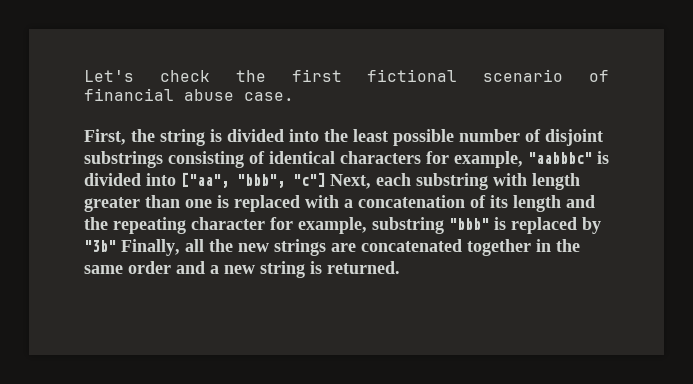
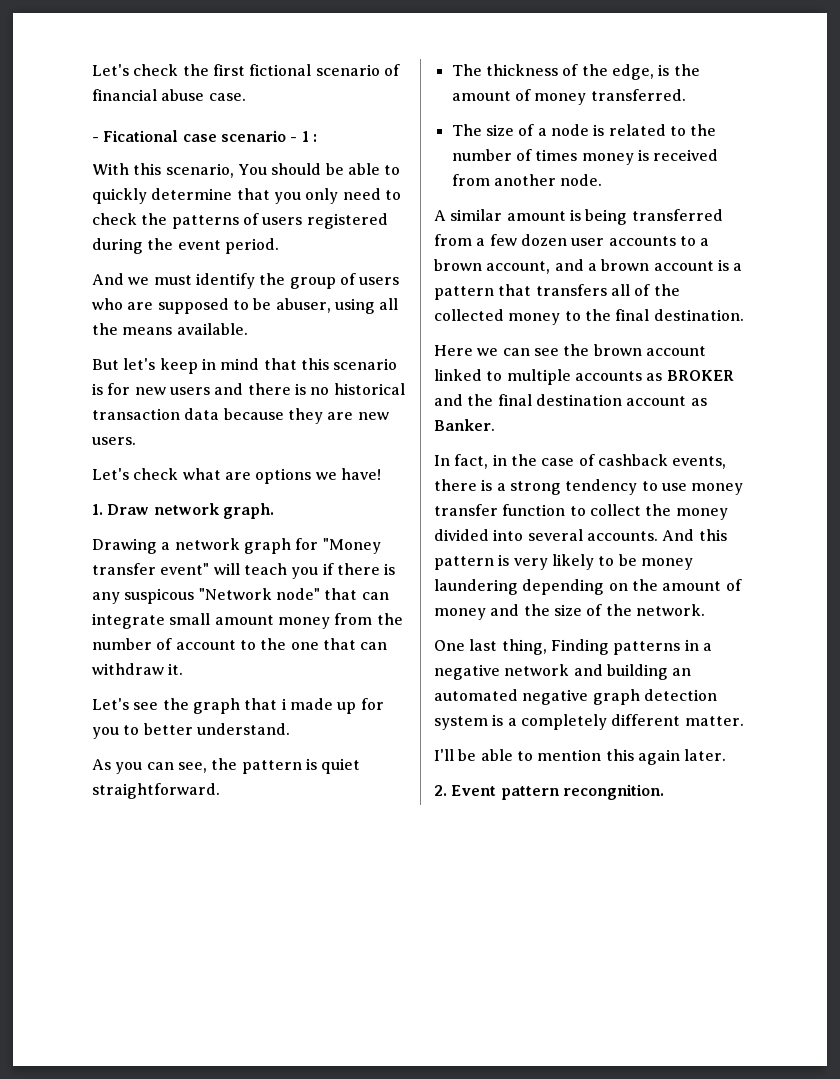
[84,129,603,146] [84,151,609,168] [84,172,580,190] [84,195,595,212] [84,217,601,234] [84,239,580,256] [84,261,400,278] First, the string is divided into the least possible number of disjoint substrings consisting of identical characters for example, "aabbbc" is divided into ["aa", "bbb", "c"] Next, each substring with length greater than one is replaced with a concatenation of its length and the repeating character for example, substring "bbb" is replaced by "3b" Finally, all the new strings are concatenated together in the same order and a new string is returned. -> [92,130,317,142] [92,163,401,178] [92,188,401,204] [92,213,388,229] [92,238,279,254] [92,273,400,289] [92,298,399,314] [92,323,248,335] [92,358,398,374] [92,383,405,395] [92,408,389,424] [92,437,136,445] [92,468,381,484] [92,503,274,519] [92,538,381,554] [92,563,396,579] [92,588,389,604] [92,613,403,629] [92,638,388,650] [92,663,184,675] [92,698,384,714] [92,723,290,739] [92,758,361,774] [92,783,220,799] [451,64,700,80] [451,89,686,105] [451,124,717,136] [451,149,719,165] [451,174,603,186] [434,209,723,225] [434,234,710,246] [434,259,743,274] [434,284,680,300] [434,309,744,325] [434,344,706,356] [434,369,734,385] [434,394,707,406] [434,419,495,431] [434,454,727,469] [434,479,744,495] [434,504,728,520] [434,529,727,541] [434,554,693,570] [434,579,742,595] [434,604,705,620] [434,639,712,655] [434,664,692,680] [434,689,717,705] [434,714,744,730] [434,749,727,765] [434,784,664,800] - Ficational case scenario - 1 : // With this scenario, You should be able to quickly determine that you only need to check the patterns of users registered during the event period. // And we must identify the group of users who are supposed to be abuser, using all the means available. // But let's keep in mind that this scenario is for new users and there is no historical transaction data because they are new users. // Let's check what are options we have! // 1. Draw network graph. // Drawing a network graph for "Money transfer event" will teach you if there is any suspicous "Network node" that can integrate small amount money from the number of account to the one that can withdraw it. // Let's see the graph that i made up for you to better understand. // As you can see, the pattern is quiet straightforward. // The thickness of the edge, is the amount of money transferred. // The size of a node is related to the number of times money is received from another node. // A similar amount is being transferred from a few dozen user accounts to a brown account, and a brown account is a pattern that transfers all of the collected money to the final destination. // Here we can see the brown account linked to multiple accounts as BROKER and the final destination account as Banker. // In fact, in the case of cashback events, there is a strong tendency to use money transfer function to collect the money divided into several accounts. And this pattern is very likely to be money laundering depending on the amount of money and the size of the network. // One last thing, Finding patterns in a negative network and building an automated negative graph detection system is a completely different matter. // I'll be able to mention this again later. // 2. Event pattern recongnition.

